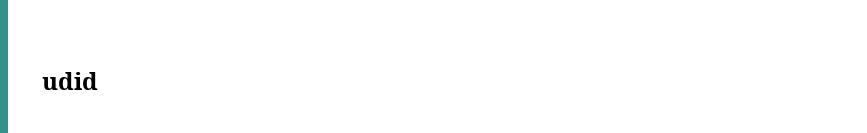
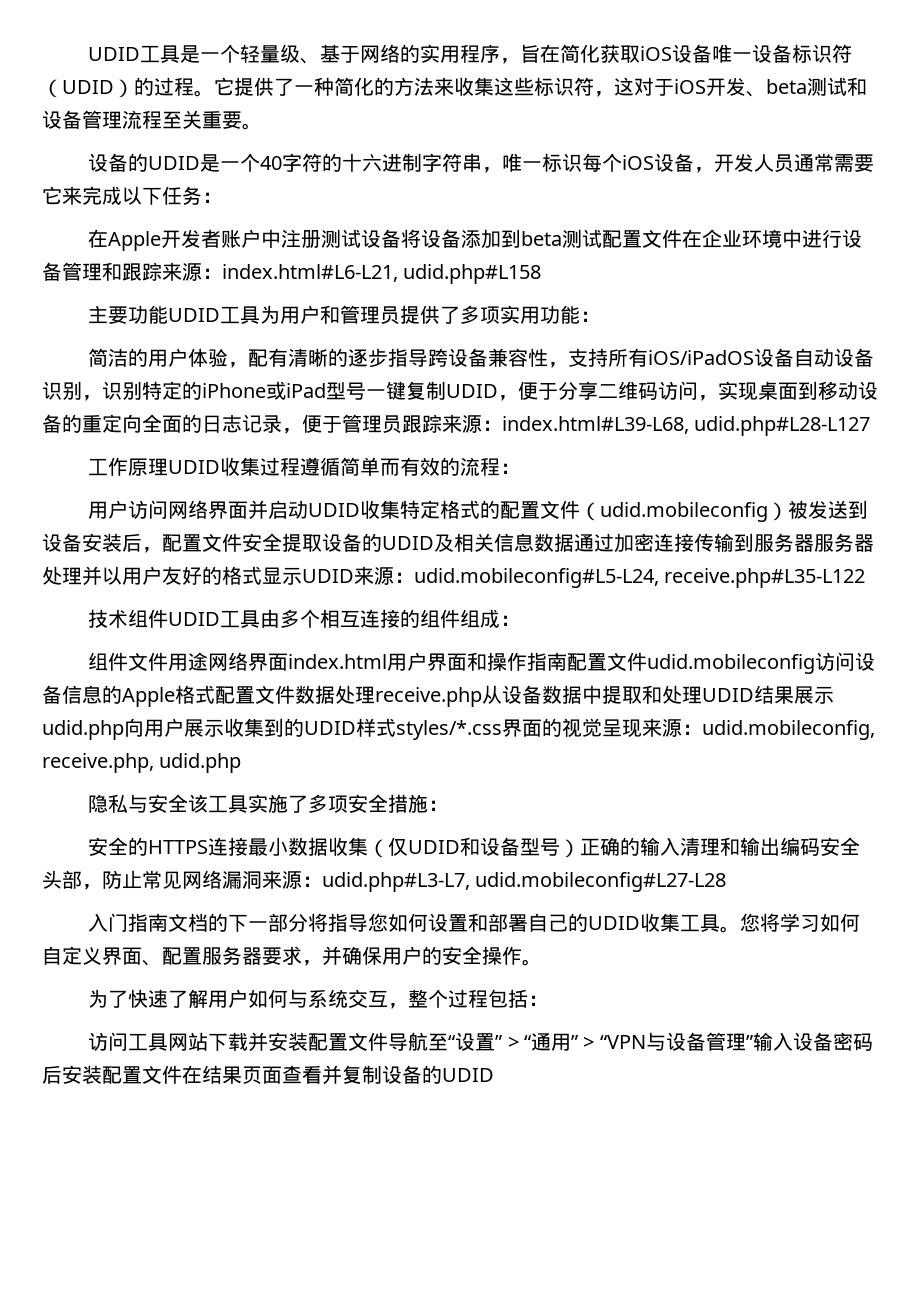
[42,72,98,90] udid -> [88,44,853,64] [42,77,867,98] [42,110,262,130] [88,153,875,173] [42,186,222,205] [88,229,863,251] [42,262,542,284] [88,305,601,325] [88,348,875,368] [42,381,878,401] [42,414,871,436] [88,457,521,476] [88,500,869,522] [42,533,874,553] [42,566,866,588] [88,609,521,628] [88,652,876,674] [42,685,834,707] [42,718,875,740] [42,753,242,773] [88,794,449,813] [88,837,861,858] [42,870,727,892] [88,913,861,933] [42,946,542,966] [88,989,549,1009] [88,1032,873,1052] [42,1065,494,1085] UDID工具是一个轻量级、基于网络的实用程序，旨在简化获取iOS设备唯一设备标识符（UDID）的过程。它提供了一种简化的方法来收集这些标识符，这对于iOS开发、beta测试和设备管理流程至关重要。 // 设备的UDID是一个40字符的十六进制字符串，唯一标识每个iOS设备，开发人员通常需要它来完成以下任务： // 在Apple开发者账户中注册测试设备将设备添加到beta测试配置文件在企业环境中进行设备管理和跟踪来源：index.html#L6-L21, udid.php#L158 // 主要功能UDID工具为用户和管理员提供了多项实用功能： // 简洁的用户体验，配有清晰的逐步指导跨设备兼容性，支持所有iOS/iPadOS设备自动设备识别，识别特定的iPhone或iPad型号一键复制UDID，便于分享二维码访问，实现桌面到移动设备的重定向全面的日志记录，便于管理员跟踪来源：index.html#L39-L68, udid.php#L28-L127 // 工作原理UDID收集过程遵循简单而有效的流程： // 用户访问网络界面并启动UDID收集特定格式的配置文件（udid.mobileconfig）被发送到设备安装后，配置文件安全提取设备的UDID及相关信息数据通过加密连接传输到服务器服务器处理并以用户友好的格式显示UDID来源：udid.mobileconfig#L5-L24, receive.php#L35-L122 // 技术组件UDID工具由多个相互连接的组件组成： // 组件文件用途网络界面index.html用户界面和操作指南配置文件udid.mobileconfig访问设备信息的Apple格式配置文件数据处理receive.php从设备数据中提取和处理UDID结果展示udid.php向用户展示收集到的UDID样式styles/*.css界面的视觉呈现来源：udid.mobileconfig, receive.php, udid.php // 隐私与安全该工具实施了多项安全措施： // 安全的HTTPS连接最小数据收集（仅UDID和设备型号）正确的输入清理和输出编码安全头部，防止常见网络漏洞来源：udid.php#L3-L7, udid.mobileconfig#L27-L28 // 入门指南文档的下一部分将指导您如何设置和部署自己的UDID收集工具。您将学习如何自定义界面、配置服务器要求，并确保用户的安全操作。 // 为了快速了解用户如何与系统交互，整个过程包括： // 访问工具网站下载并安装配置文件导航至“设置” > “通用” > “VPN与设备管理”输入设备密码后安装配置文件在结果页面查看并复制设备的UDID

